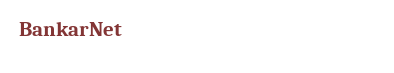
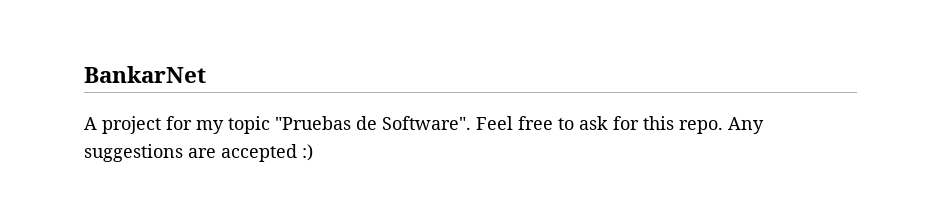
(122, 28) none -> [84,116,764,134] [84,144,313,162] // A project for my topic "Pruebas de Software". Feel free to ask for this repo. Any suggestions are accepted :)

